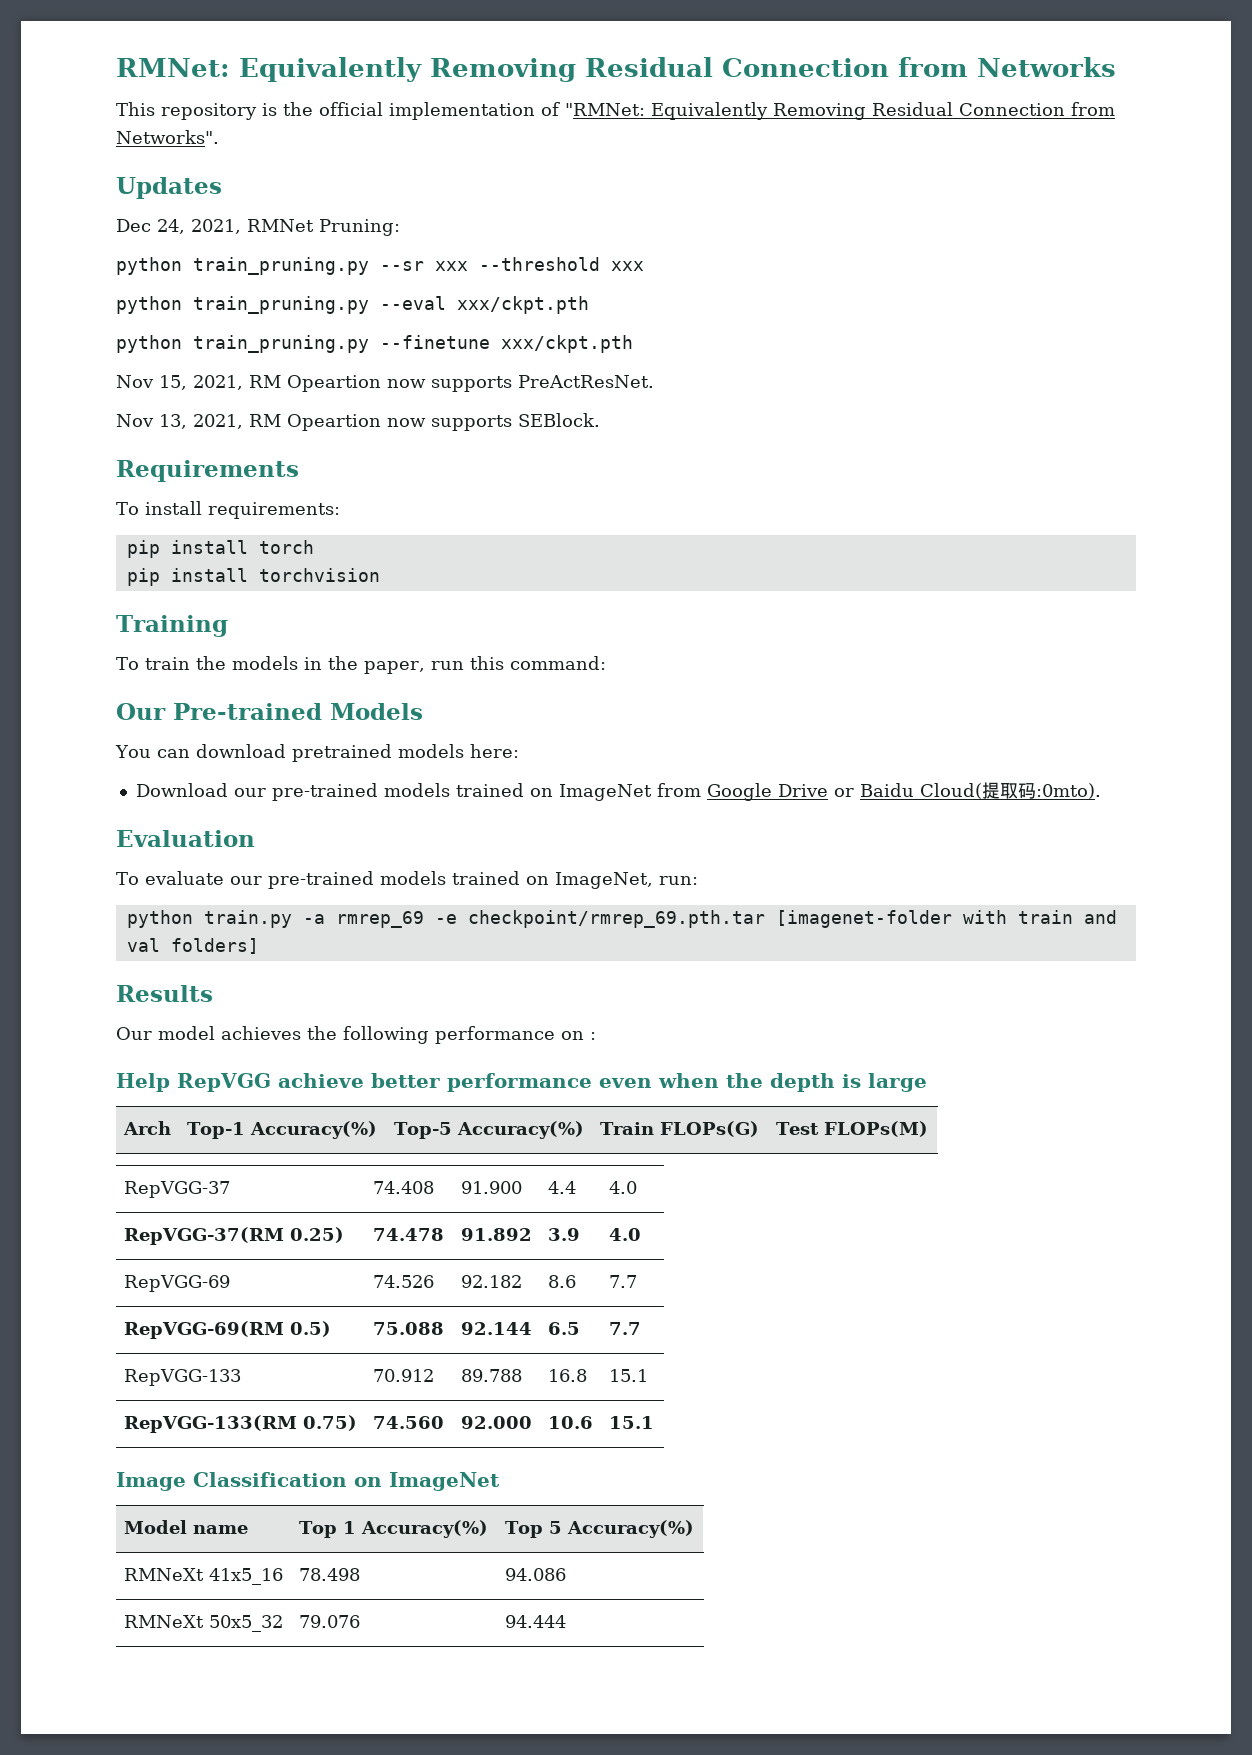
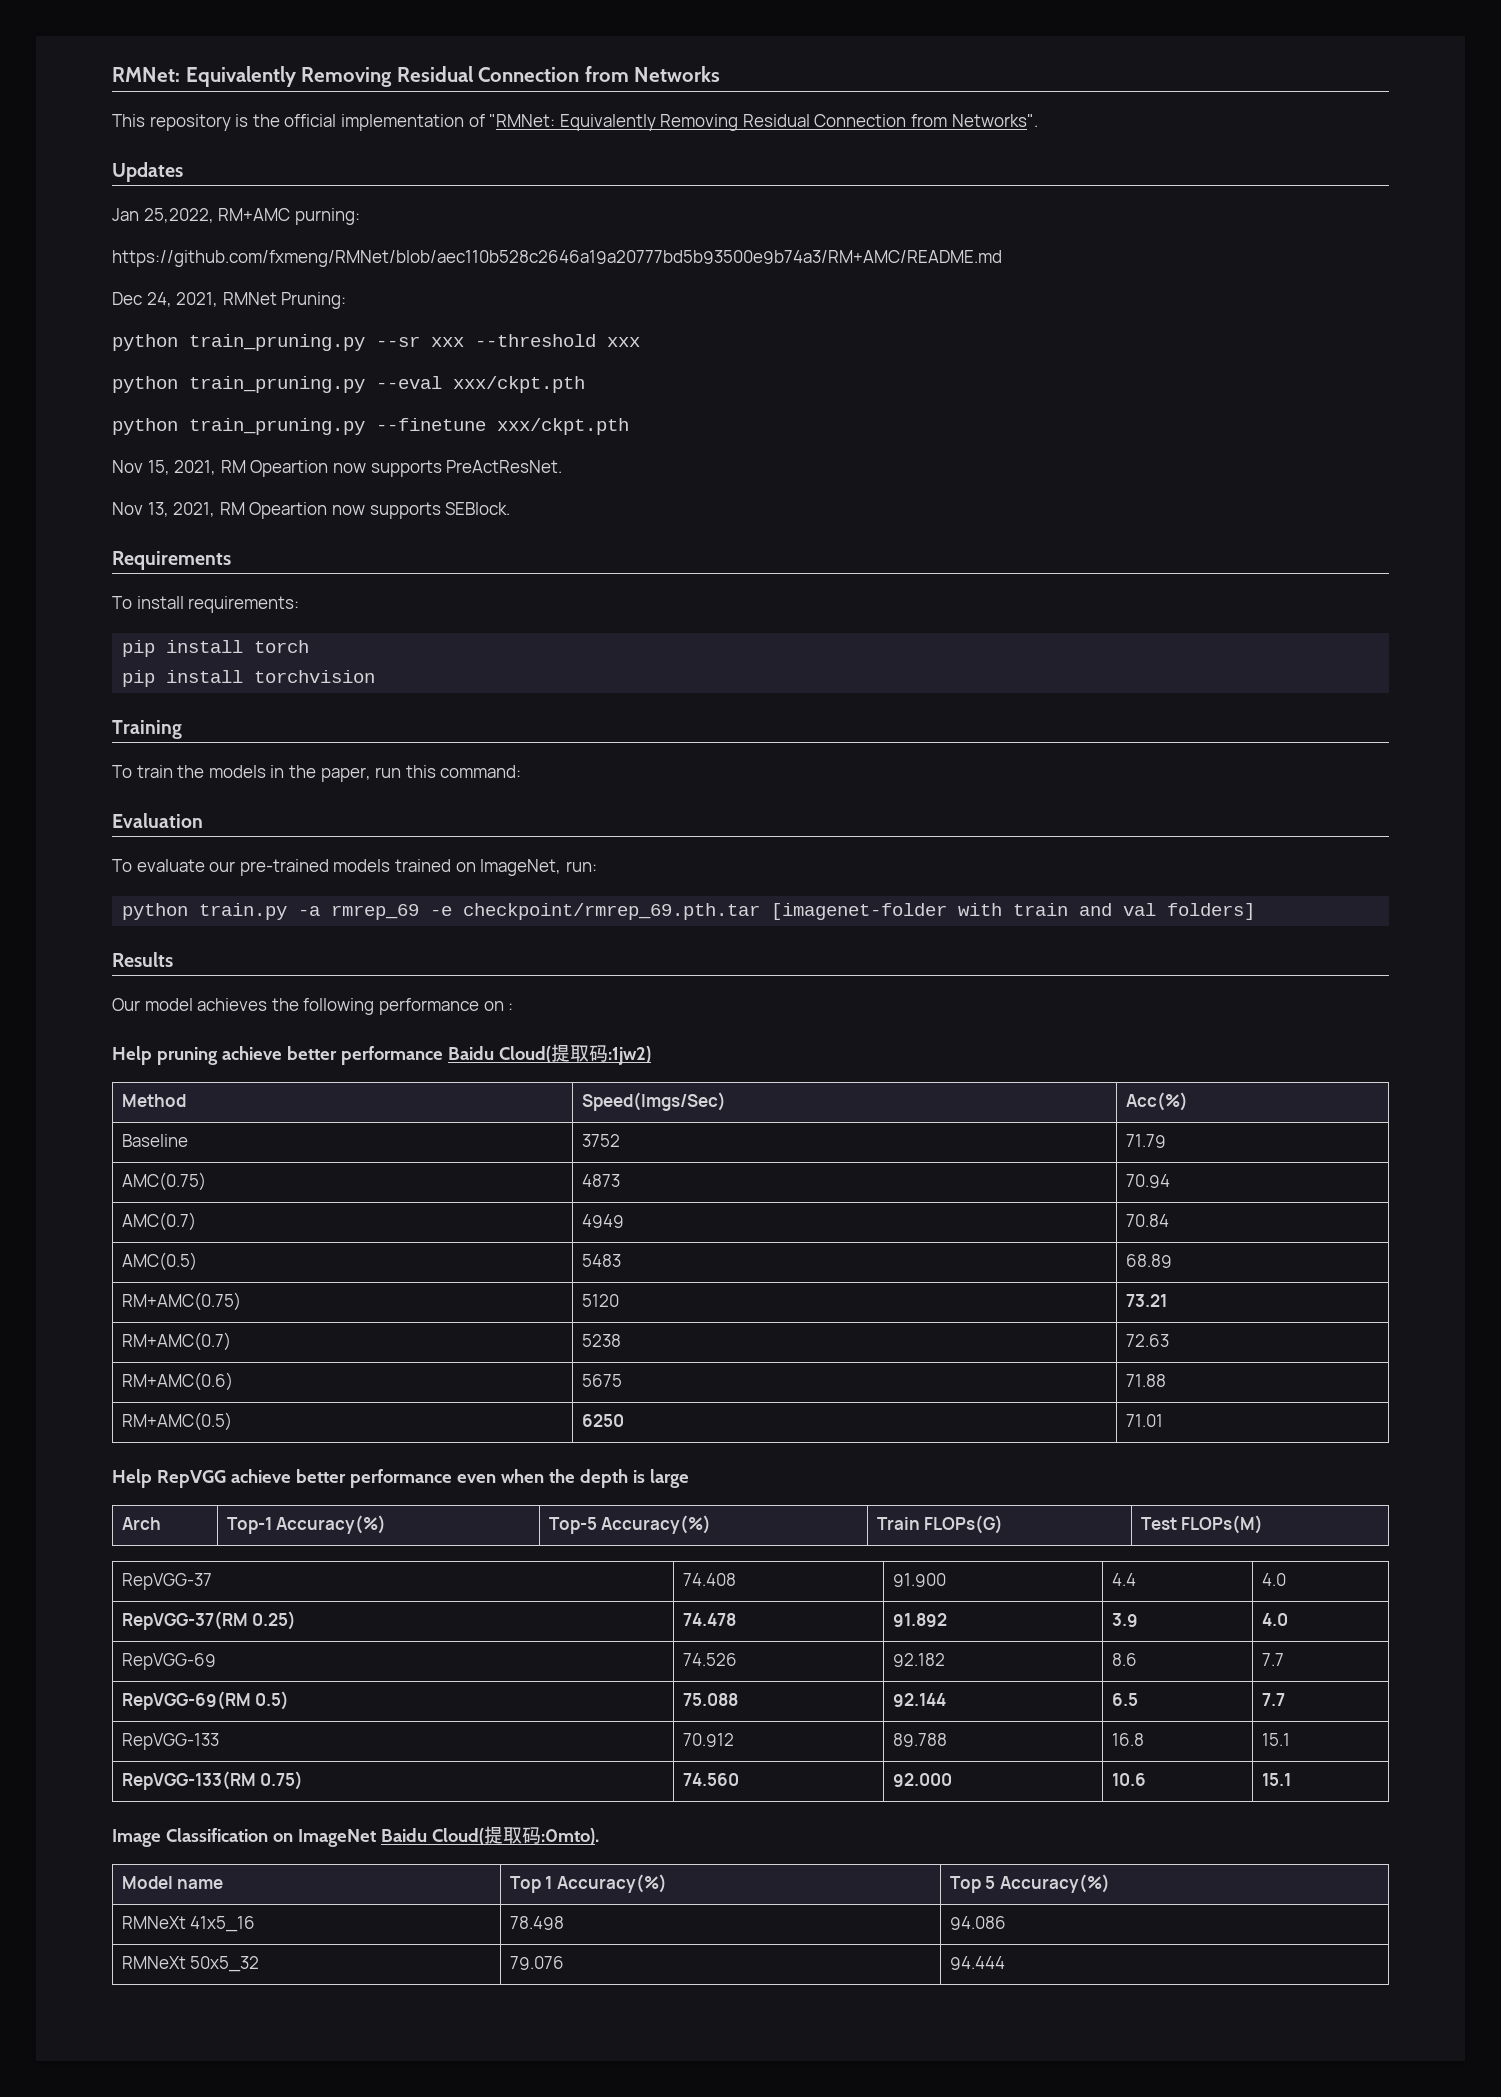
(222, 188) none -> [112,208,360,225] [112,250,1002,267] // Jan 25,2022, RM+AMC purning: // https://github.com/fxmeng/RMNet/blob/aec110b528c2646a19a20777bd5b93500e9b74a3/RM+AMC/README.md
[116,703,423,720] [115,744,519,762] [135,782,1101,801] // Our Pre-trained Models // You can download pretrained models here: // Download our pre-trained models trained on ImageNet from Google Drive or Baidu Cloud(提取码:0mto). -> (522, 771) none
(596, 1036) none -> [112,1044,651,1065] [121,1094,186,1107] [581,1092,726,1111] [1125,1092,1188,1111] [121,1134,188,1147] [581,1134,620,1147] [1125,1134,1166,1148] [121,1172,206,1191] [581,1174,620,1187] [1125,1174,1170,1188] [121,1212,196,1231] [581,1214,624,1228] [1125,1214,1169,1227] [121,1252,197,1271] [581,1254,621,1267] [1125,1254,1172,1268] [121,1292,241,1311] [581,1294,619,1307] [1125,1294,1167,1307] [121,1332,231,1351] [581,1334,621,1347] [1125,1334,1169,1347] [121,1372,233,1391] [581,1374,622,1387] [1125,1374,1166,1387] [121,1412,232,1431] [581,1414,624,1427] [1125,1414,1163,1427] // Help pruning achieve better performance Baidu Cloud(提取码:1jw2) // Method | Speed(Imgs/Sec) | Acc(%) // Baseline | 3752 | 71.79 // AMC(0.75) | 4873 | 70.94 // AMC(0.7) | 4949 | 70.84 // AMC(0.5) | 5483 | 68.89 // RM+AMC(0.75) | 5120 | 73.21 // RM+AMC(0.7) | 5238 | 72.63 // RM+AMC(0.6) | 5675 | 71.88 // RM+AMC(0.5) | 6250 | 71.01
(500, 1481) none -> [380,1826,599,1845] Baidu Cloud(提取码:0mto).

